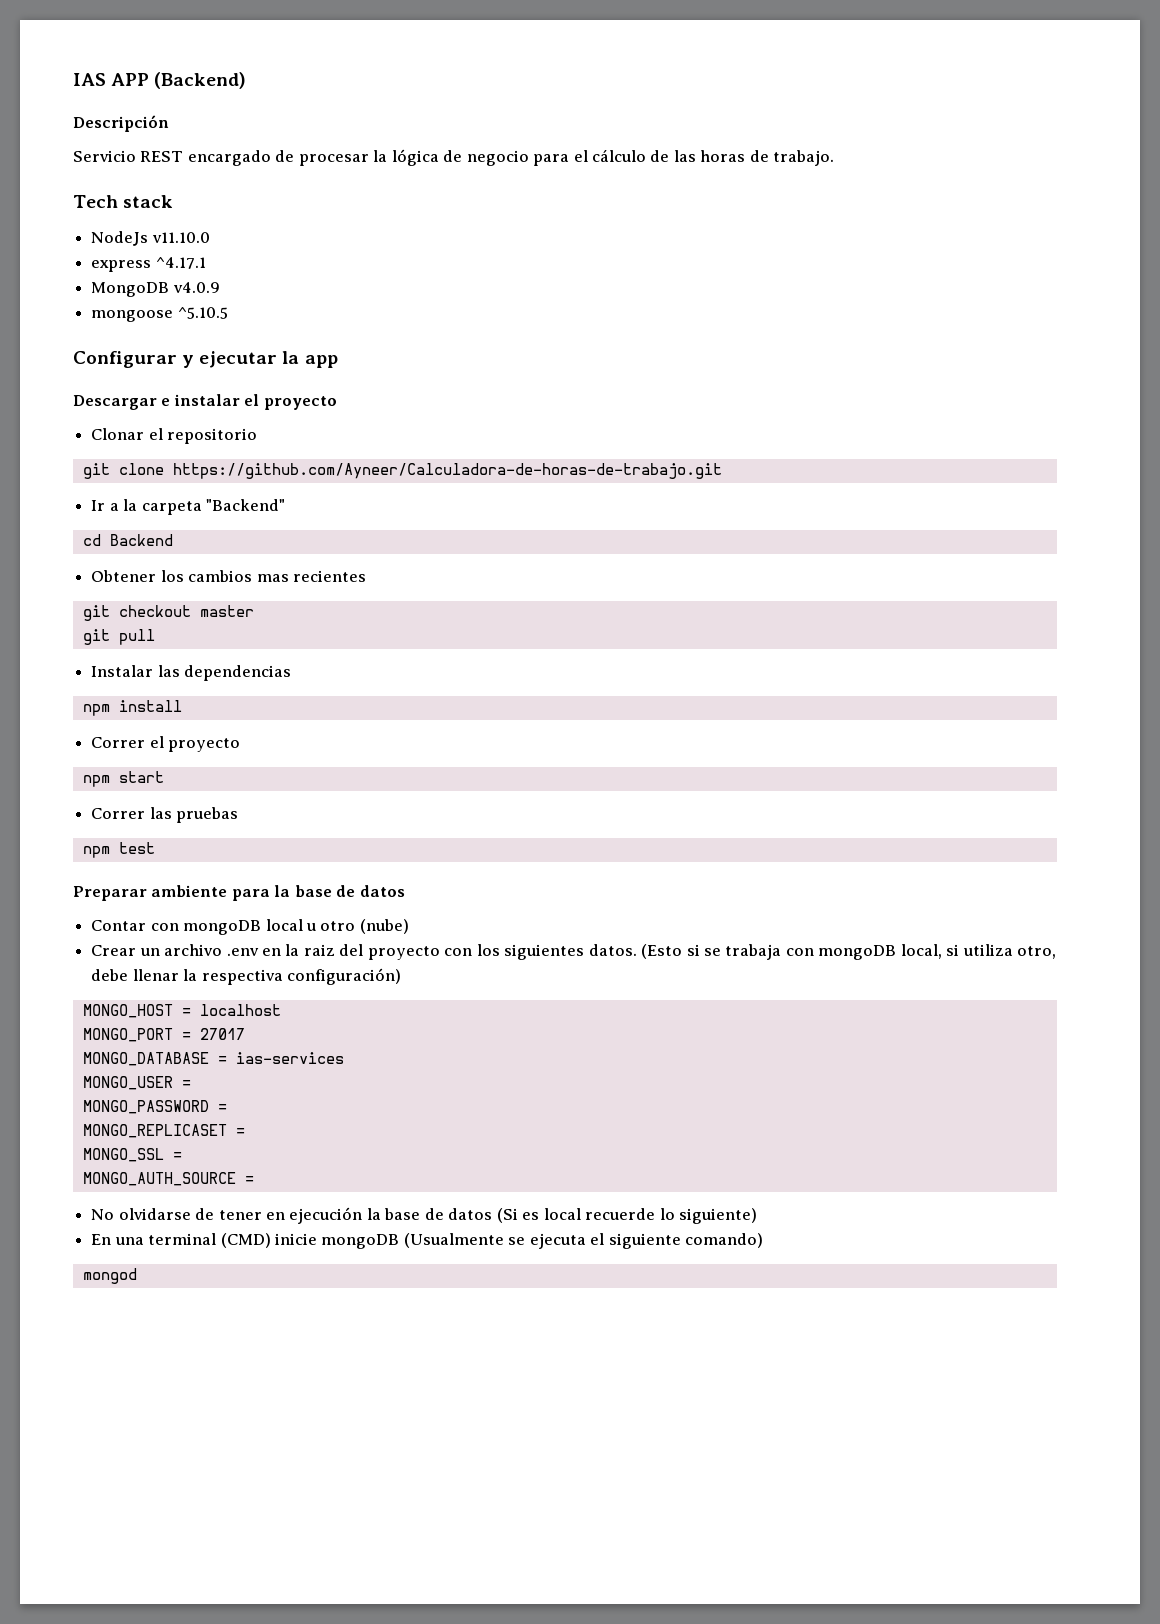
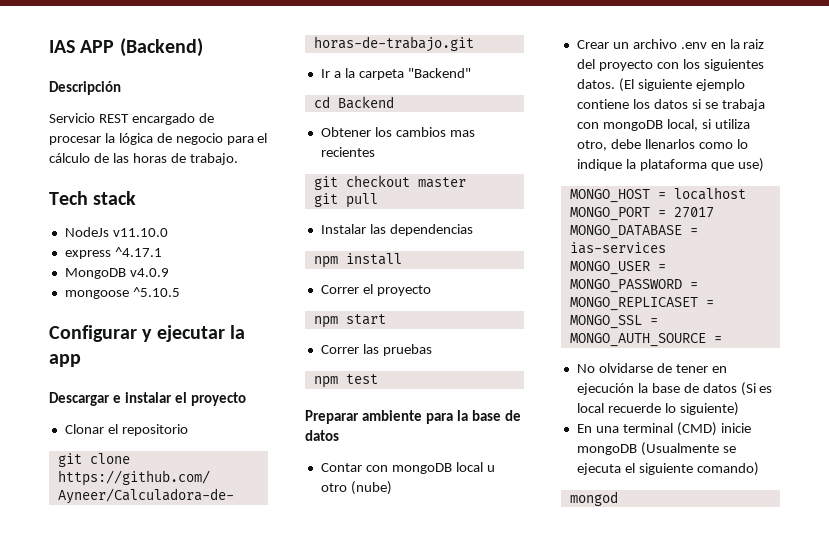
[641,944,683,959] (Esto -> [618,78,745,92] [576,99,688,109] (El siguiente ejemplo contiene los datos
[132,968,401,985] llenar la respectiva configuración) -> [644,139,748,149] [576,158,764,172] llenarlos como lo indique la plataforma que use)

